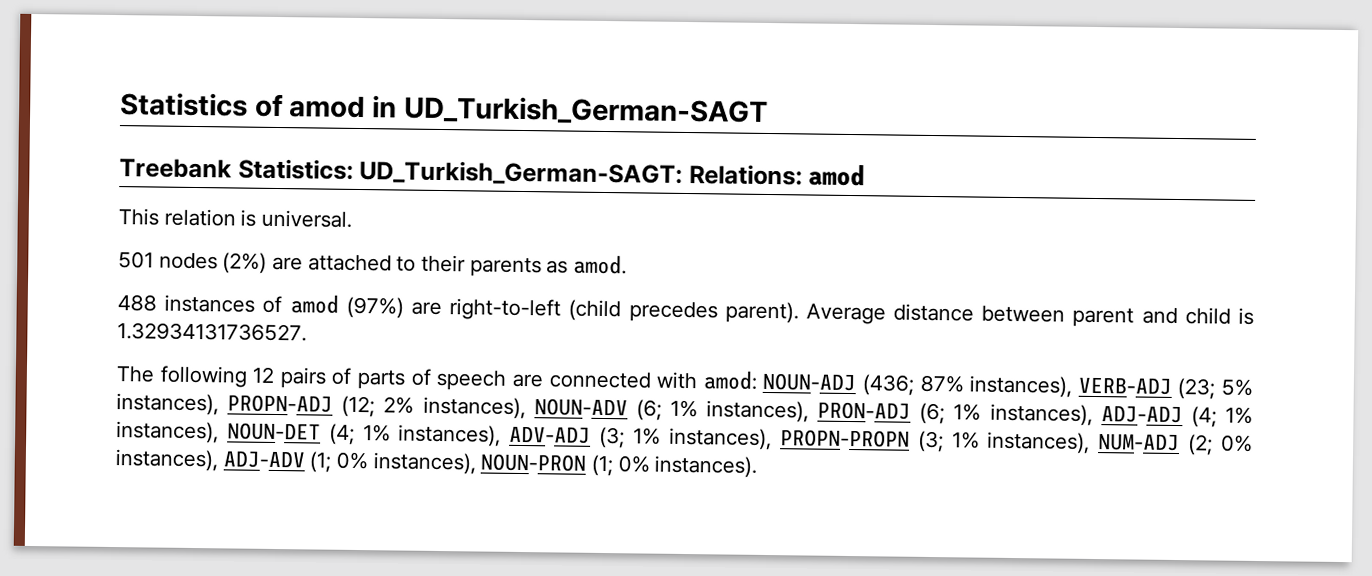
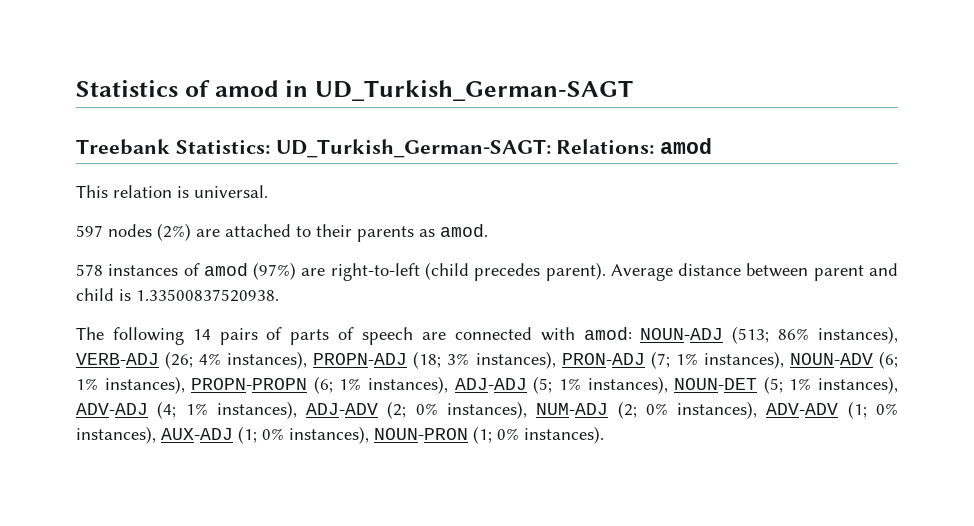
[118,251,154,269] 501 -> [76,225,103,237] 597
[117,294,157,312] 488 -> [76,264,103,276] 578
[117,322,307,342] 1.32934131736527. -> [136,289,279,302] 1.33500837520938.
[252,366,276,383] 12 -> [192,329,211,340] 14
[861,374,1253,400] [116,393,415,418] (436; 87% instances), VERB-ADJ (23; 5% instances), PROPN-ADJ (12; 2% -> [732,326,899,344] [76,351,698,369] (513; 86% instances), VERB-ADJ (26; 4% instances), PROPN-ADJ (18; 3% instances), PRON-ADJ (7; 1%
[817,401,912,420] PRON-ADJ -> [191,378,308,390] PROPN-PROPN
[1190,406,1253,428] [116,421,980,453] (4; 1% instances), NOUN-DET (4; 1% instances), ADV-ADJ (3; 1% instances), PROPN-PROPN (3; 1% -> [533,376,899,394] [76,401,438,419] (5; 1% instances), NOUN-DET (5; 1% instances), ADV-ADJ (4; 1% instances), ADJ-ADV (2; 0%
[222,450,305,469] ADJ-ADV -> [766,401,899,419] [76,426,233,444] ADV-ADV (1; 0% instances), AUX-ADJ

